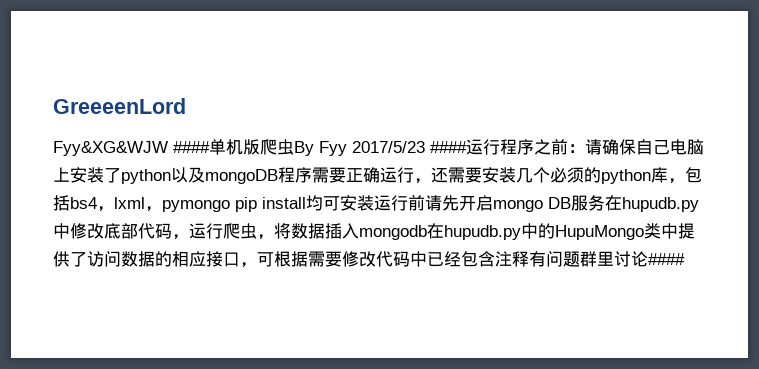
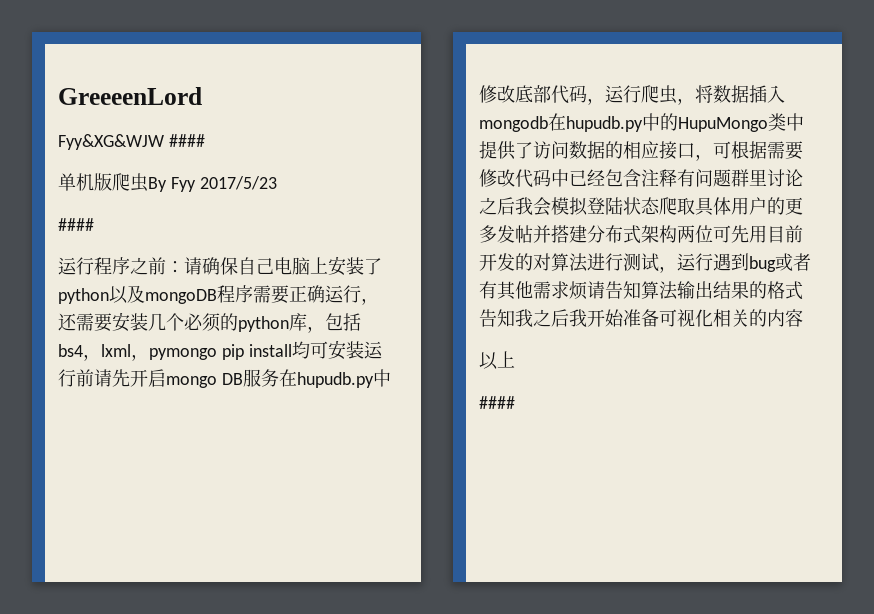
(210, 147) none -> (205, 140) //
[430,141,467,153] #### -> [58,218,94,231] // #### //
(648, 259) none -> [479,197,803,216] [479,225,803,244] [479,253,811,273] [479,281,803,300] [479,309,803,327] [479,351,515,370] 之后我会模拟登陆状态爬取具体用户的更多发帖并搭建分布式架构两位可先用目前开发的对算法进行测试，运行遇到bug或者有其他需求烦请告知算法输出结果的格式告知我之后我开始准备可视化相关的内容 // 以上 //

